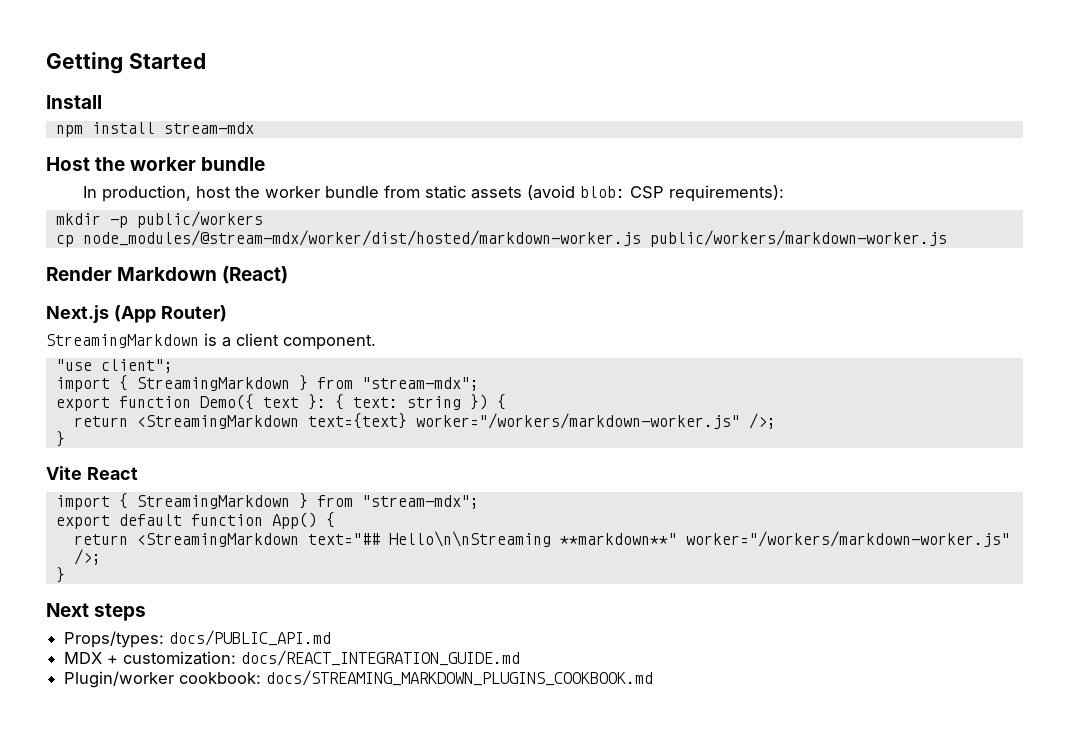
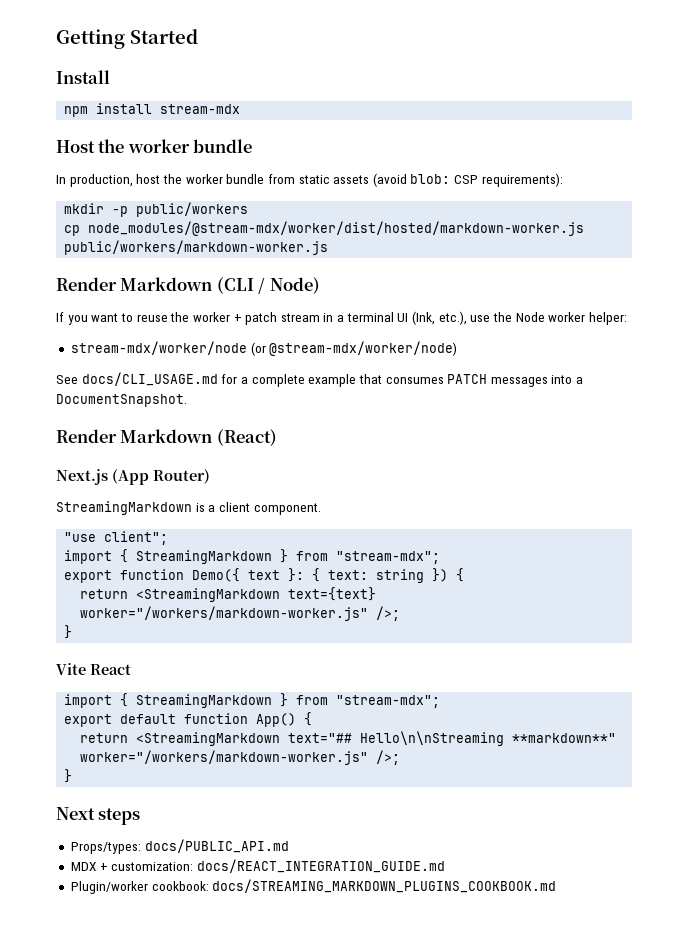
(947, 238) none -> [56,277,320,294] [56,311,627,325] [70,341,458,356] [56,372,584,387] [56,394,187,407] // Render Markdown (CLI / Node) // If you want to reuse the worker + patch stream in a terminal UI (Ink, etc.), use the Node worker helper: // stream-mdx/worker/node (or @stream-mdx/worker/node) // See docs/CLI_USAGE.md for a complete example that consumes PATCH messages into a DocumentSnapshot.

